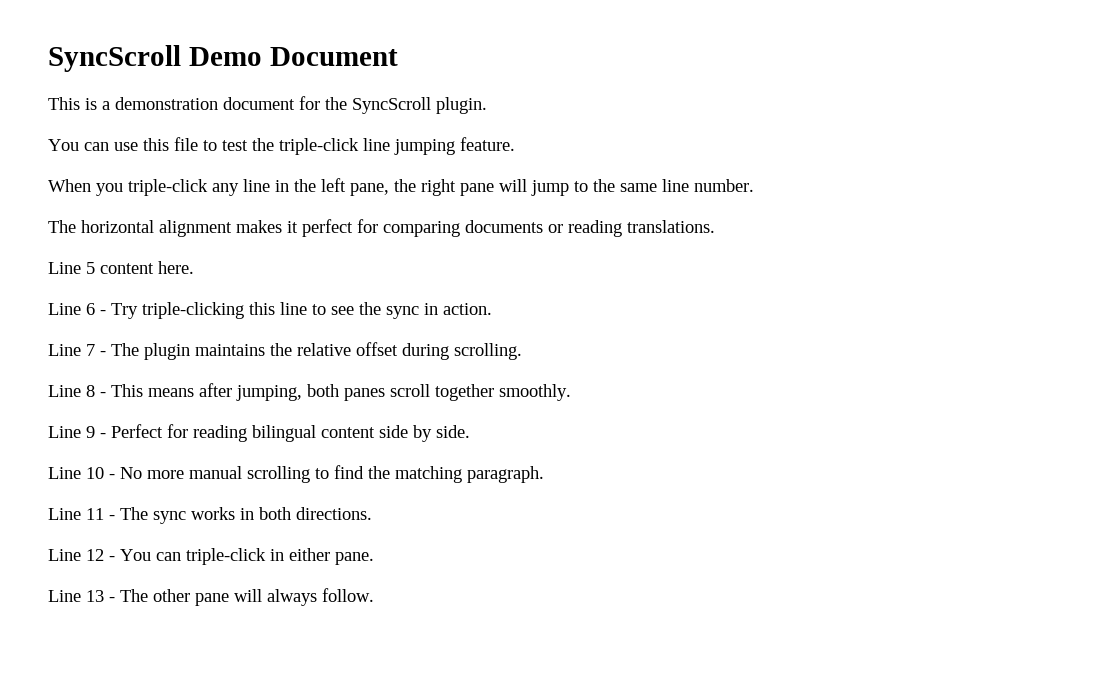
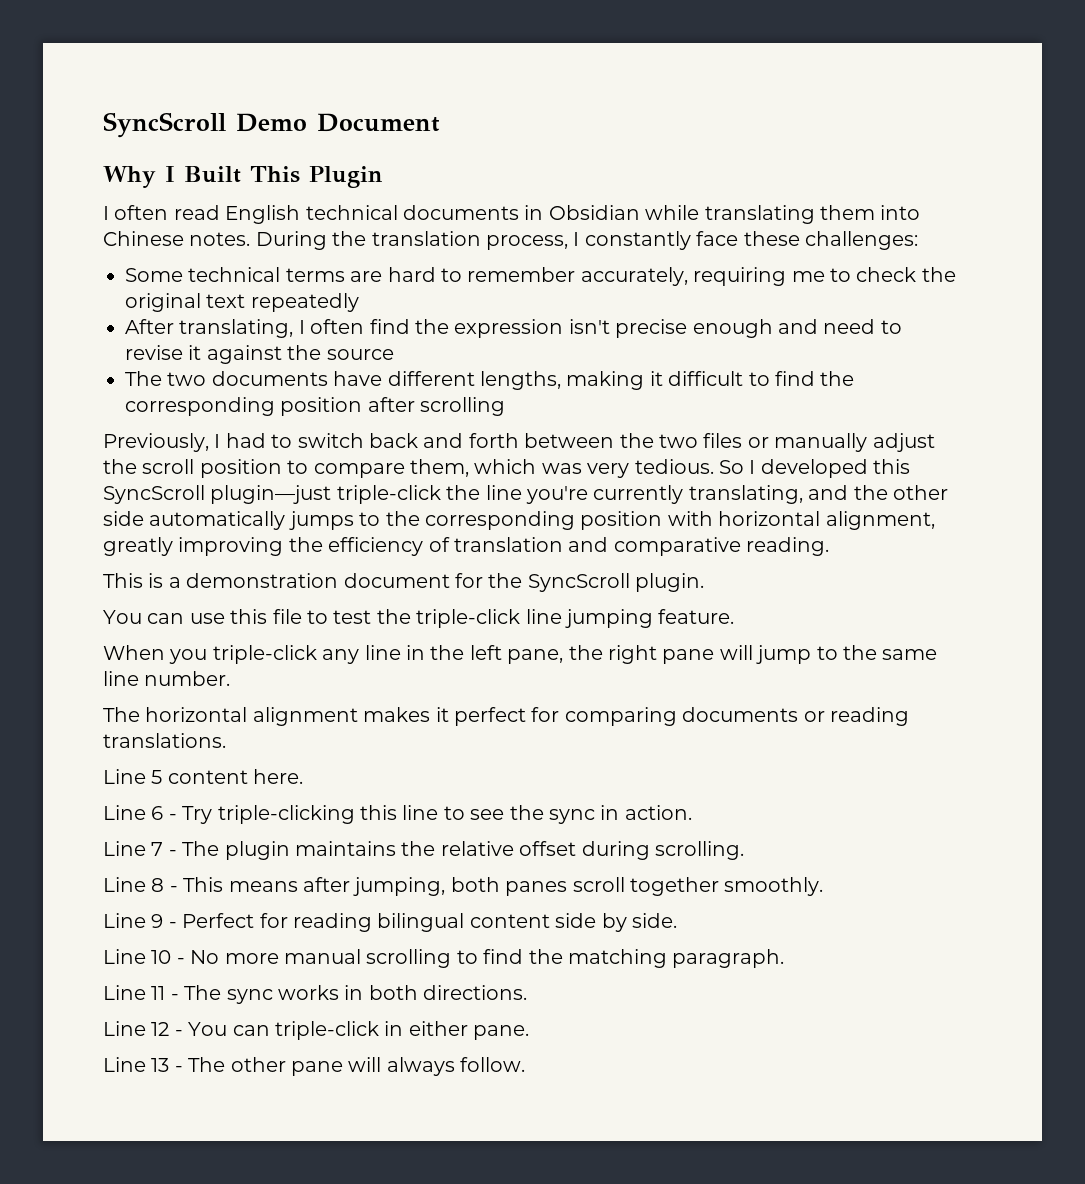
(398, 56) none -> [103,166,383,188] [103,205,921,224] [103,231,918,250] [125,267,956,286] [125,293,359,312] [125,319,902,338] [125,345,394,364] [125,371,855,390] [125,397,506,416] [103,433,935,452] [103,459,911,478] [103,485,948,504] [103,511,935,530] [103,537,830,556] // Why I Built This Plugin // I often read English technical documents in Obsidian while translating them into Chinese notes. During the translation process, I constantly face these challenges: // Some technical terms are hard to remember accurately, requiring me to check the original text repeatedly // After translating, I often find the expression isn't precise enough and need to revise it against the source // The two documents have different lengths, making it difficult to find the corresponding position after scrolling // Previously, I had to switch back and forth between the two files or manually adjust the scroll position to compare them, which was very tedious. So I developed this SyncScroll plugin—just triple-click the line you're currently translating, and the other side automatically jumps to the corresponding position with horizontal alignment, greatly improving the efficiency of translation and comparative reading.

